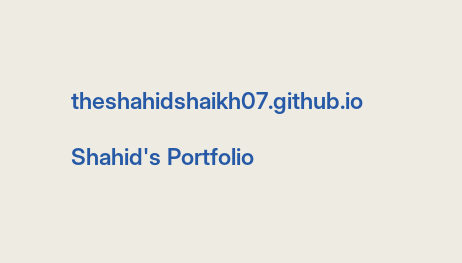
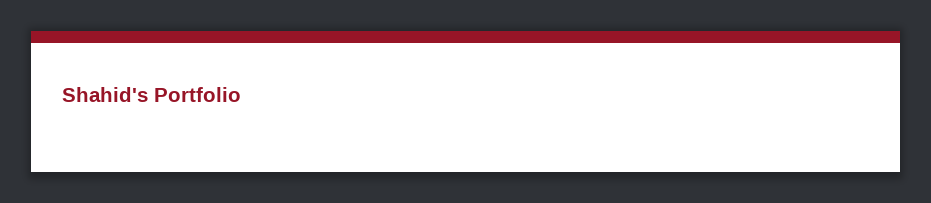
[71,92,363,114] theshahidshaikh07.github.io // -> (62, 94) none

